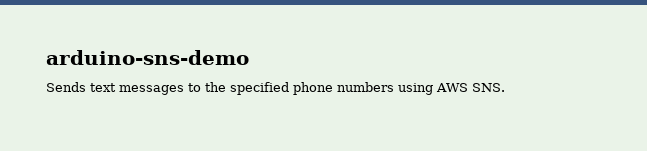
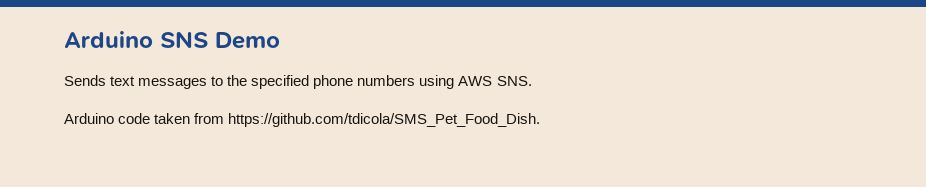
[46,50,249,65] arduino-sns-demo -> [64,31,280,49] Arduino SNS Demo
(505, 87) none -> [64,113,541,127] // Arduino code taken from https://github.com/tdicola/SMS_Pet_Food_Dish.

